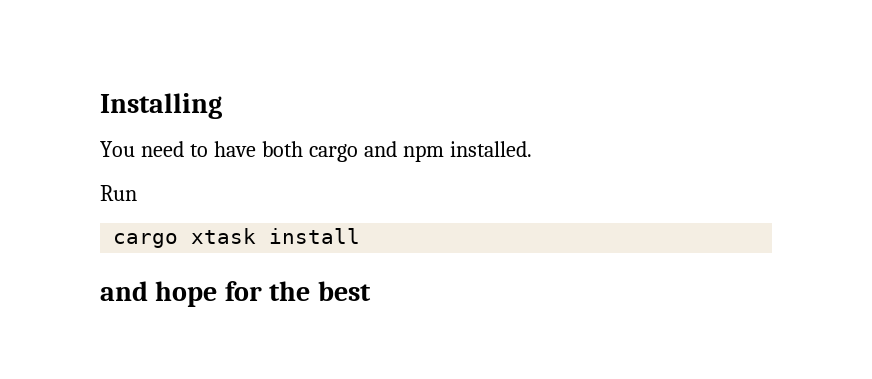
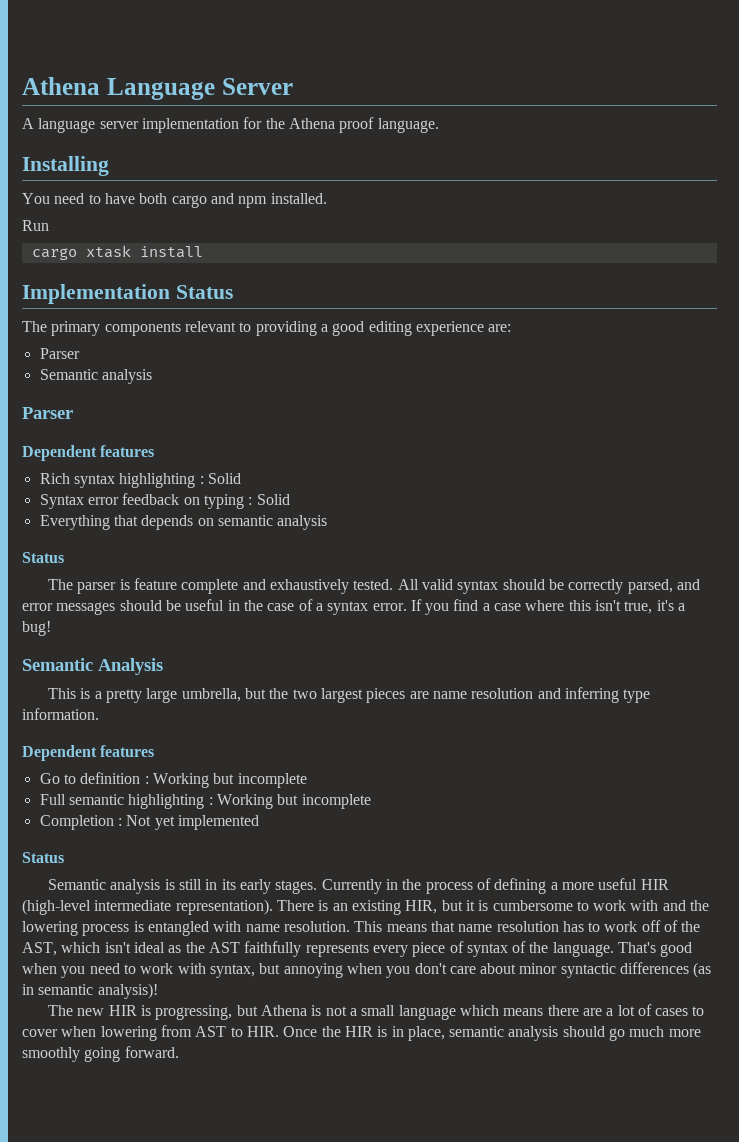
(100, 106) none -> [22,77,293,100] [22,117,439,133] Athena Language Server // A language server implementation for the Athena proof language. //
[100,281,371,307] and hope for the best -> [22,284,233,304] [22,321,512,336] [39,348,80,359] [39,369,152,384] [22,407,73,419] [22,445,155,461] [39,473,241,488] [39,493,290,509] [39,515,328,530] [22,552,64,563] [48,578,700,594] [22,599,686,615] [22,621,51,636] [22,658,163,675] [48,687,651,703] [22,708,99,720] [22,745,155,761] [39,772,307,788] [39,794,371,809] [39,815,259,830] [22,852,64,863] [48,878,669,894] [22,899,710,915] [22,920,701,936] [22,941,693,957] [22,962,712,978] [22,983,158,999] [48,1004,705,1020] [22,1025,701,1041] [22,1046,179,1062] Implementation Status // The primary components relevant to providing a good editing experience are: // Parser // Semantic analysis // Parser // Dependent features // Rich syntax highlighting : Solid // Syntax error feedback on typing : Solid // Everything that depends on semantic analysis // Status // The parser is feature complete and exhaustively tested. All valid syntax should be correctly parsed, and error messages should be useful in the case of a syntax error. If you find a case where this isn't true, it's a bug! // Semantic Analysis // This is a pretty large umbrella, but the two largest pieces are name resolution and inferring type information. // Dependent features // Go to definition : Working but incomplete // Full semantic highlighting : Working but incomplete // Completion : Not yet implemented // Status // Semantic analysis is still in its early stages. Currently in the process of defining a more useful HIR (high-level intermediate representation). There is an existing HIR, but it is cumbersome to work with and the lowering process is entangled with name resolution. This means that name resolution has to work off of the AST, which isn't ideal as the AST faithfully represents every piece of syntax of the language. That's good when you need to work with syntax, but annoying when you don't care about minor syntactic differences (as in semantic analysis)! // The new HIR is progressing, but Athena is not a small language which means there are a lot of cases to cover when lowering from AST to HIR. Once the HIR is in place, semantic analysis should go much more smoothly going forward.

